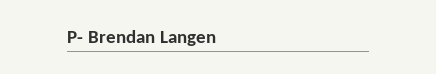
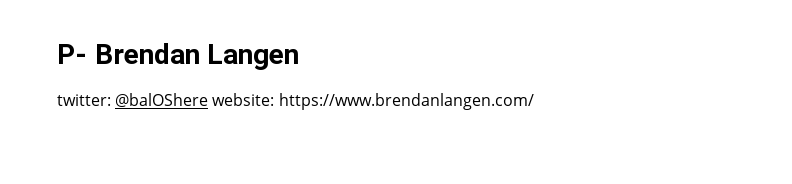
(217, 38) none -> [57,93,534,110] // twitter: @balOShere website: https://www.brendanlangen.com/

